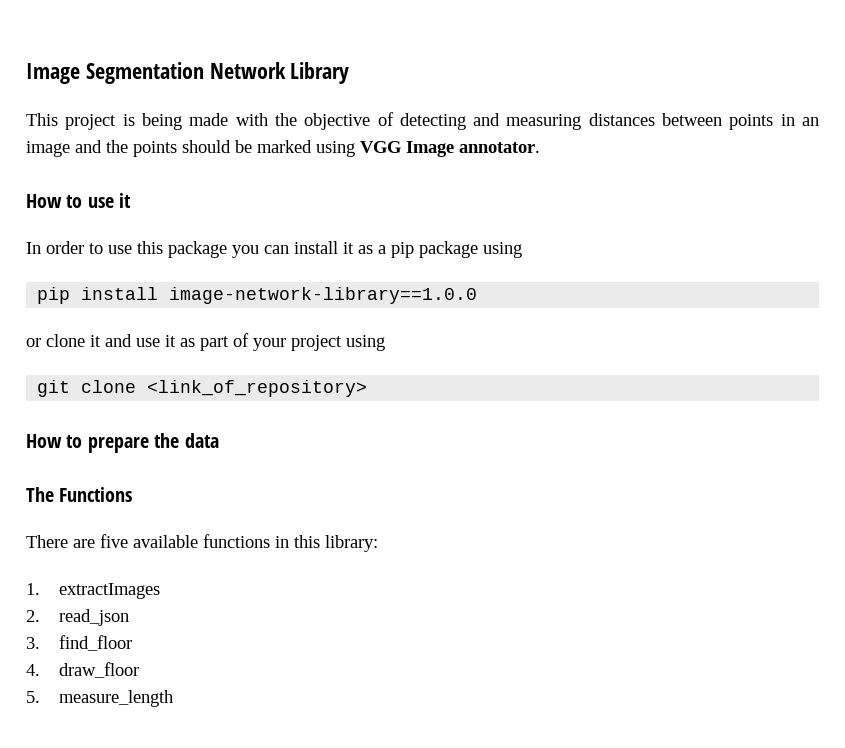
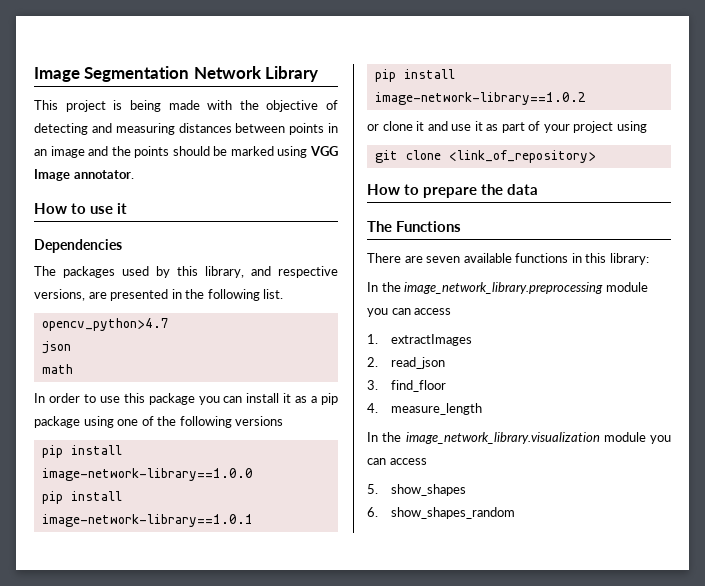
(132, 200) none -> [34,239,122,253] [34,266,338,278] [34,289,284,301] [41,318,169,331] [41,341,71,354] [41,364,73,374] // Dependencies // The packages used by this library, and respective versions, are presented in the following list. // opencv_python>4.7 // json // math
[37,287,478,304] // pip install image-network-library==1.0.0 -> [117,416,284,428] [41,445,122,458] [41,468,253,481] [41,491,122,504] [41,514,253,527] [374,69,455,82] [374,92,586,105] one of the following versions // pip install image-network-library==1.0.0 // pip install image-network-library==1.0.1 // pip install image-network-library==1.0.2
[100,534,128,548] five -> [426,256,461,263] seven
(378, 543) none -> [367,282,648,294] [367,308,452,317] // In the image_network_library.preprocessing module you can access
[58,662,139,678] [26,690,173,707] draw_floor // 5. measure_length -> [391,403,483,415] [367,432,671,444] [367,458,427,465] [367,484,467,496] [367,507,516,519] measure_length // In the image_network_library.visualization module you can access // 5. show_shapes // 6. show_shapes_random

